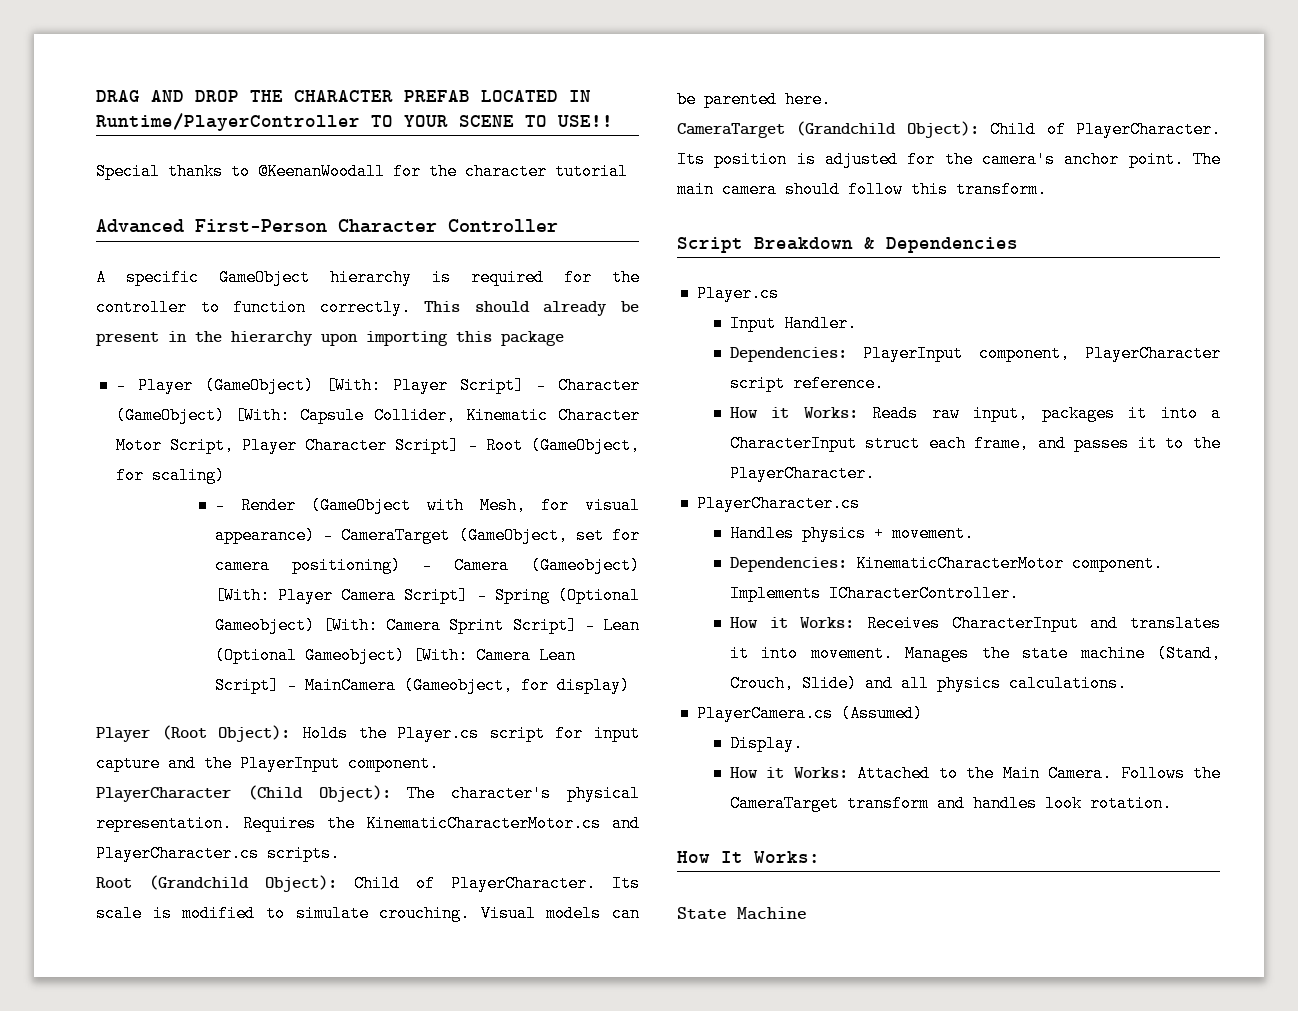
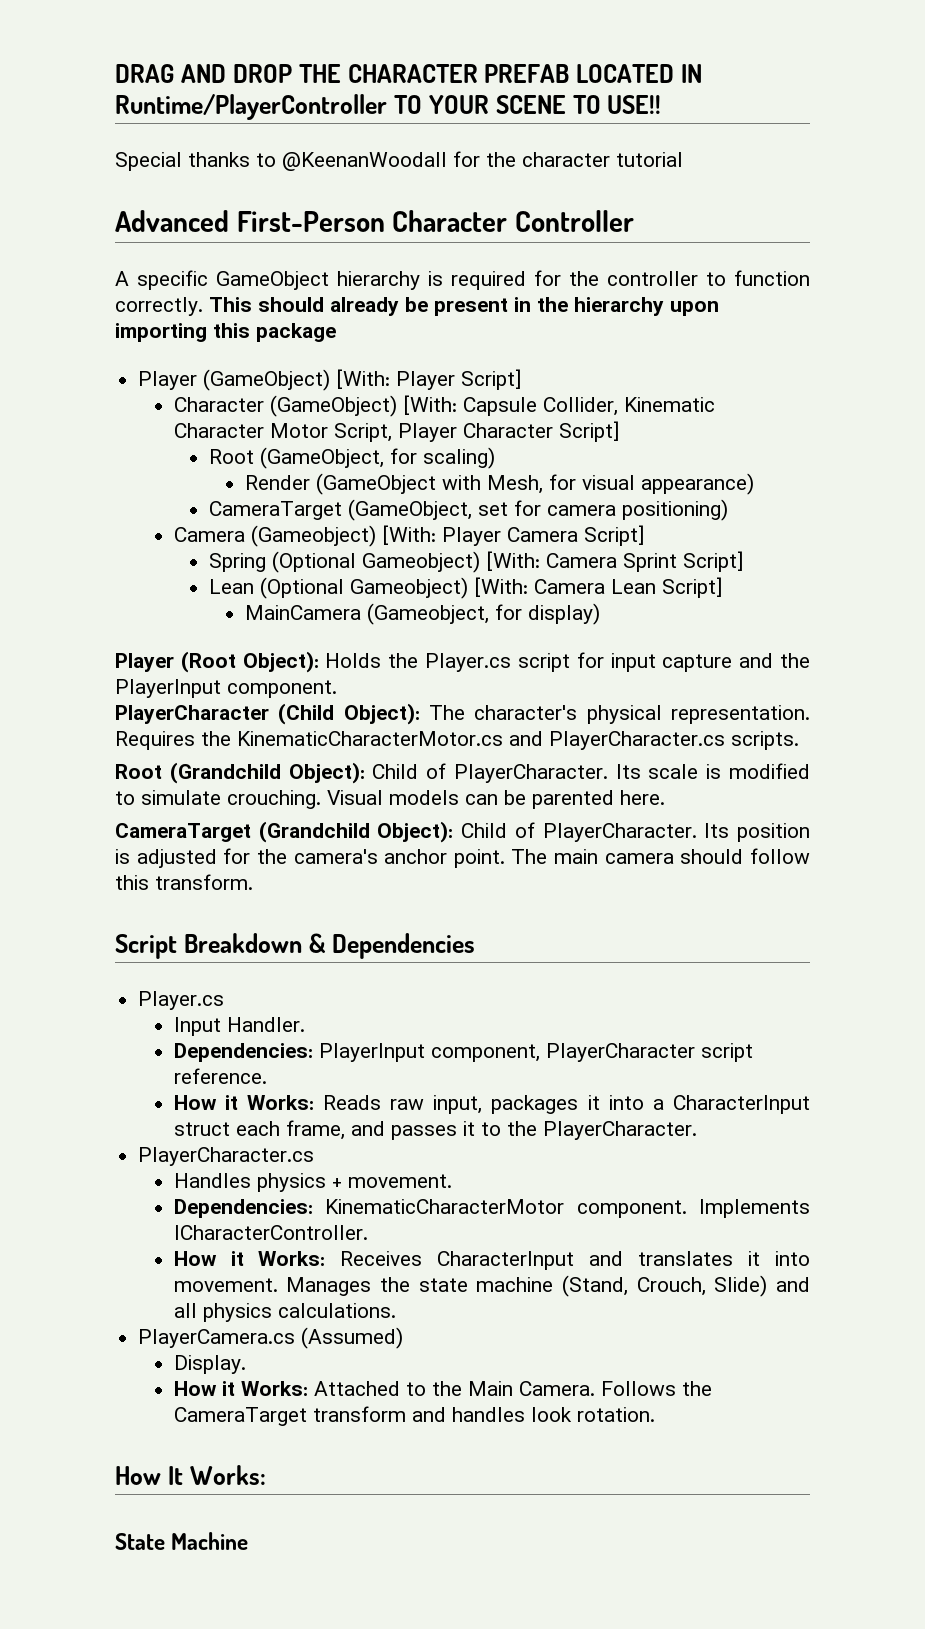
[115,377,126,394] - -> (336, 332) none
[535,377,546,394] - -> (523, 379) //
[467,437,478,454] - -> (620, 431) //
[214,497,225,514] - -> (496, 458) none
[323,527,334,544] - -> (754, 484) //
[422,557,433,574] - -> (729, 510) //
[476,587,487,604] - -> (645, 535) //
[584,617,595,634] - -> (745, 561) //
[286,677,297,694] - -> (724, 587) //

